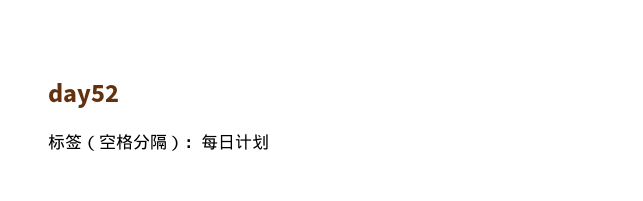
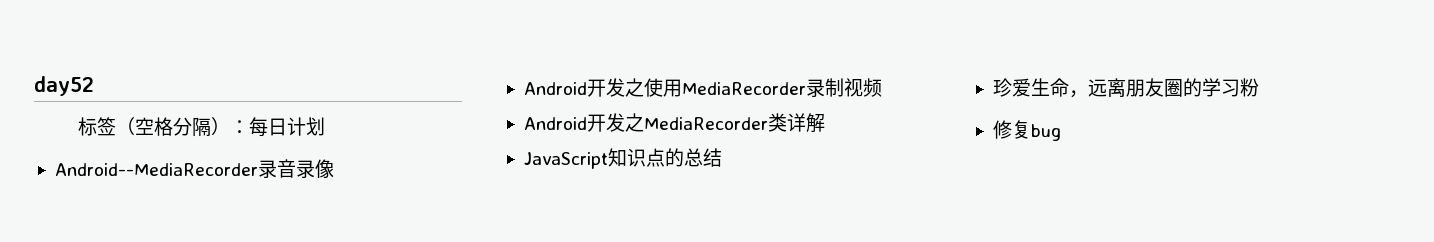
(269, 142) none -> [54,159,334,178] [523,78,882,97] [523,113,825,133] [523,148,722,169] [992,78,1259,98] [992,120,1061,141] // Android--MediaRecorder录音录像 // Android开发之使用MediaRecorder录制视频 // Android开发之MediaRecorder类详解 // JavaScript知识点的总结 // 珍爱生命，远离朋友圈的学习粉 // 修复bug

